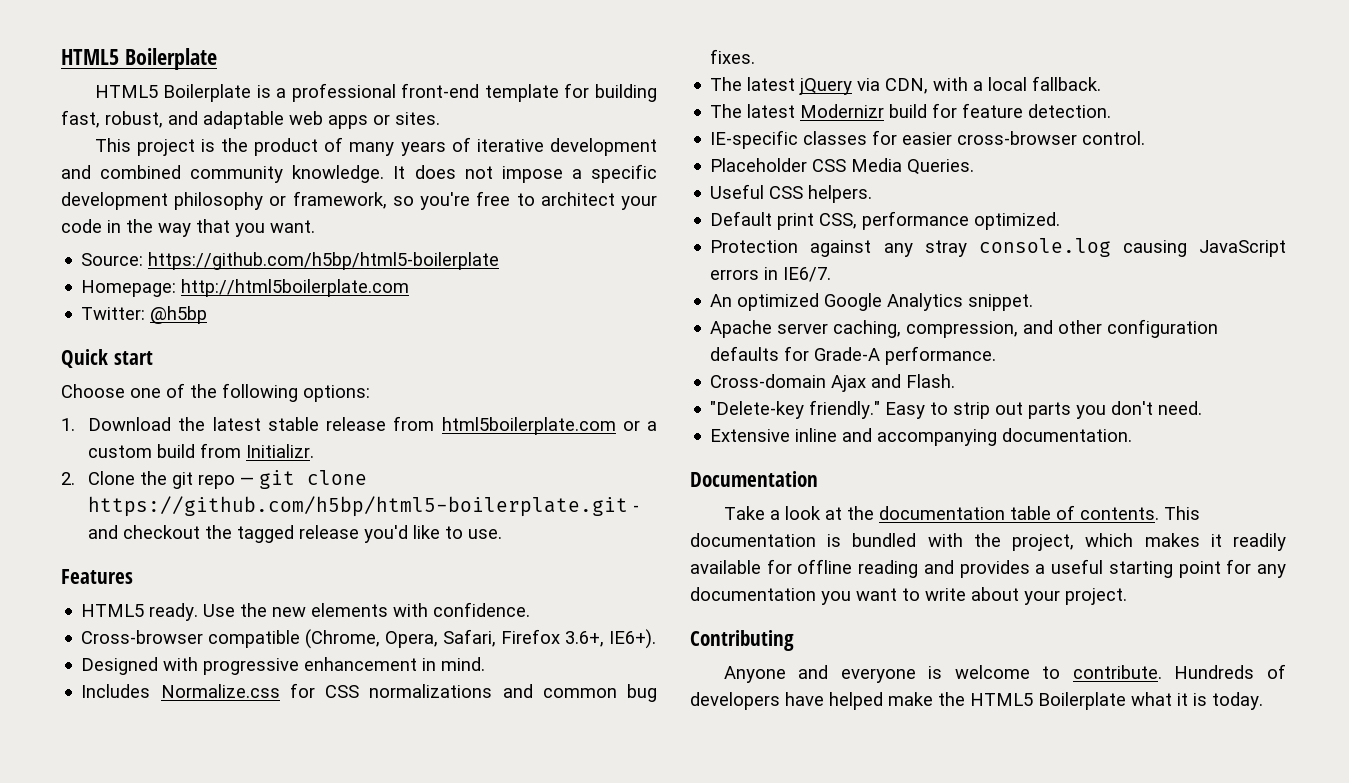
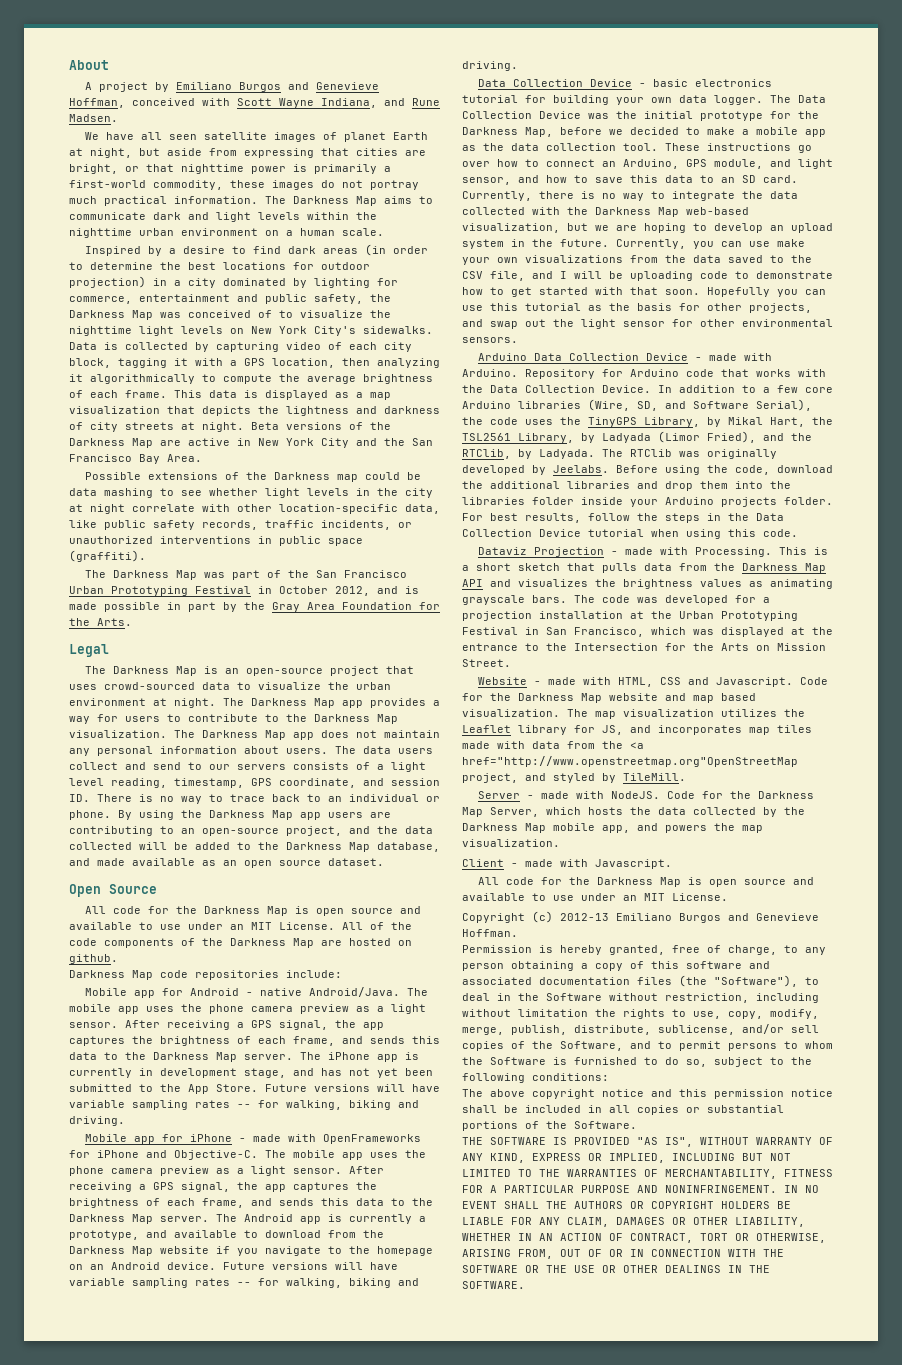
[61,48,217,70] [94,83,658,102] [61,110,440,129] [94,137,658,156] [61,164,657,183] [61,191,657,210] [61,219,315,237] [81,252,500,270] [81,279,410,297] [81,306,208,324] [61,349,153,368] [61,383,370,402] [61,416,657,435] [88,443,315,458] [61,470,368,489] [88,496,640,517] [88,525,503,543] [61,569,133,584] [81,602,531,621] [81,629,657,649] [81,657,486,675] [81,683,657,702] [710,49,756,64] [710,76,1102,95] [710,103,1112,118] [710,130,1146,149] [710,158,975,175] [710,184,873,203] [710,211,1061,230] [710,238,1286,257] [710,267,832,282] [710,293,1034,311] [710,319,1219,338] [710,346,997,365] [710,374,956,392] [710,400,1203,419] [710,428,1133,446] [690,471,818,487] [723,505,1200,520] [690,533,1286,551] [690,559,1286,578] [690,587,1127,605] [690,630,794,651] [723,664,1286,683] [690,692,1263,710] HTML5 Boilerplate // HTML5 Boilerplate is a professional front-end template for building fast, robust, and adaptable web apps or sites. // This project is the product of many years of iterative development and combined community knowledge. It does not impose a specific development philosophy or framework, so you're free to architect your code in the way that you want. // Source: https://github.com/h5bp/html5-boilerplate // Homepage: http://html5boilerplate.com // Twitter: @h5bp // Quick start // Choose one of the following options: // 1. Download the latest stable release from html5boilerplate.com or a custom build from Initializr. // 2. Clone the git repo — git clone https://github.com/h5bp/html5-boilerplate.git - and checkout the tagged release you'd like to use. // Features // HTML5 ready. Use the new elements with confidence. // Cross-browser compatible (Chrome, Opera, Safari, Firefox 3.6+, IE6+). // Designed with progressive enhancement in mind. // Includes Normalize.css for CSS normalizations and common bug fixes. // The latest jQuery via CDN, with a local fallback. // The latest Modernizr build for feature detection. // IE-specific classes for easier cross-browser control. // Placeholder CSS Media Queries. // Useful CSS helpers. // Default print CSS, performance optimized. // Protection against any stray console.log causing JavaScript errors in IE6/7. // An optimized Google Analytics snippet. // Apache server caching, compression, and other configuration defaults for Grade-A performance. // Cross-domain Ajax and Flash. // "Delete-key friendly." Easy to strip out parts you don't need. // Extensive inline and accompanying documentation. // Documentation // Take a look at the documentation table of contents. This documentation is bundled with the project, which makes it readily available for offline reading and provides a useful starting point for any documentation you want to write about your project. // Contributing // Anyone and everyone is welcome to contribute. Hundreds of developers have helped make the HTML5 Boilerplate what it is today. -> [69,60,109,70] [85,82,380,92] [69,98,440,108] [69,114,118,122] [85,132,429,142] [69,148,426,158] [69,164,391,174] [69,180,419,190] [69,196,433,206] [69,212,377,222] [69,228,384,238] [85,244,429,256] [69,262,370,270] [69,276,398,288] [69,294,391,304] [69,310,391,320] [69,326,433,336] [69,342,412,352] [69,358,440,368] [69,374,433,384] [69,390,391,400] [69,406,440,416] [69,422,391,432] [69,438,433,448] [69,454,202,464] [85,472,422,482] [69,488,433,498] [69,504,440,514] [69,520,412,530] [69,536,363,546] [69,550,146,562] [85,570,408,580] [69,586,419,596] [69,602,440,612] [69,618,132,626] [69,644,109,657] [85,666,415,676] [69,682,391,690] [69,698,440,708] [69,714,398,724] [69,730,440,740] [69,746,433,756] [69,762,426,772] [69,778,440,788] [69,794,440,804] [69,810,391,820] [69,826,433,836] [69,842,440,852] [69,858,384,868] [69,884,157,897] [85,906,422,916] [69,922,412,930] [69,938,412,948] [69,954,118,964] [69,970,342,980] [85,987,429,998] [69,1004,426,1014] [69,1020,384,1030] [69,1036,440,1046] [69,1052,419,1062] [69,1068,433,1078] [69,1084,440,1094] [69,1100,419,1110] [69,1116,125,1126] [85,1134,422,1144] [69,1150,426,1160] [69,1166,384,1176] [69,1182,377,1192] [69,1198,433,1208] [69,1214,426,1224] [69,1230,384,1240] [69,1246,433,1256] [69,1262,398,1270] [69,1278,419,1288] [462,61,518,71] [478,79,773,87] [462,95,826,105] [462,111,819,121] [462,127,826,137] [462,143,812,153] [462,159,833,169] [462,175,798,185] [462,191,798,201] [462,207,749,217] [462,223,833,233] [462,239,805,249] [462,255,812,265] [462,271,833,281] [462,287,826,297] [462,303,812,313] [462,319,833,329] [462,337,518,343] [478,353,773,361] [462,369,826,379] [462,385,833,393] [462,399,812,411] [462,417,833,427] [462,431,812,443] [462,449,777,459] [462,465,833,475] [462,481,791,491] [462,497,833,507] [462,513,784,523] [462,529,798,539] [478,547,829,557] [462,563,826,573] [462,579,833,589] [462,595,770,605] [462,611,798,621] [462,627,833,637] [462,643,826,651] [462,659,511,667] [478,677,829,687] [462,693,756,703] [462,709,805,719] [462,725,812,735] [462,741,644,749] [462,756,798,767] [462,773,686,783] [478,791,815,799] [462,807,805,817] [462,823,763,833] [462,839,560,847] [462,859,672,869] [478,877,815,887] [462,893,728,901] [462,911,819,923] [462,929,518,937] [462,945,826,955] [462,961,770,971] [462,975,819,987] [462,993,819,1003] [462,1009,819,1019] [462,1024,819,1035] [462,1041,833,1051] [462,1057,812,1067] [462,1073,609,1083] [462,1089,833,1099] [462,1105,784,1115] [462,1121,637,1131] [462,1137,833,1147] [462,1153,791,1163] [462,1169,833,1179] [462,1185,819,1193] [462,1201,791,1209] [462,1217,805,1227] [462,1233,826,1243] [462,1249,784,1259] [462,1265,770,1273] [462,1281,525,1289] About // A project by Emiliano Burgos and Genevieve Hoffman, conceived with Scott Wayne Indiana, and Rune Madsen. // We have all seen satellite images of planet Earth at night, but aside from expressing that cities are bright, or that nighttime power is primarily a first-world commodity, these images do not portray much practical information. The Darkness Map aims to communicate dark and light levels within the nighttime urban environment on a human scale. // Inspired by a desire to find dark areas (in order to determine the best locations for outdoor projection) in a city dominated by lighting for commerce, entertainment and public safety, the Darkness Map was conceived of to visualize the nighttime light levels on New York City's sidewalks. Data is collected by capturing video of each city block, tagging it with a GPS location, then analyzing it algorithmically to compute the average brightness of each frame. This data is displayed as a map visualization that depicts the lightness and darkness of city streets at night. Beta versions of the Darkness Map are active in New York City and the San Francisco Bay Area. // Possible extensions of the Darkness map could be data mashing to see whether light levels in the city at night correlate with other location-specific data, like public safety records, traffic incidents, or unauthorized interventions in public space (graffiti). // The Darkness Map was part of the San Francisco Urban Prototyping Festival in October 2012, and is made possible in part by the Gray Area Foundation for the Arts. // Legal // The Darkness Map is an open-source project that uses crowd-sourced data to visualize the urban environment at night. The Darkness Map app provides a way for users to contribute to the Darkness Map visualization. The Darkness Map app does not maintain any personal information about users. The data users collect and send to our servers consists of a light level reading, timestamp, GPS coordinate, and session ID. There is no way to trace back to an individual or phone. By using the Darkness Map app users are contributing to an open-source project, and the data collected will be added to the Darkness Map database, and made available as an open source dataset. // Open Source // All code for the Darkness Map is open source and available to use under an MIT License. All of the code components of the Darkness Map are hosted on github. // Darkness Map code repositories include: // Mobile app for Android - native Android/Java. The mobile app uses the phone camera preview as a light sensor. After receiving a GPS signal, the app captures the brightness of each frame, and sends this data to the Darkness Map server. The iPhone app is currently in development stage, and has not yet been submitted to the App Store. Future versions will have variable sampling rates -- for walking, biking and driving. // Mobile app for iPhone - made with OpenFrameworks for iPhone and Objective-C. The mobile app uses the phone camera preview as a light sensor. After receiving a GPS signal, the app captures the brightness of each frame, and sends this data to the Darkness Map server. The Android app is currently a prototype, and available to download from the Darkness Map website if you navigate to the homepage on an Android device. Future versions will have variable sampling rates -- for walking, biking and driving. // Data Collection Device - basic electronics tutorial for building your own data logger. The Data Collection Device was the initial prototype for the Darkness Map, before we decided to make a mobile app as the data collection tool. These instructions go over how to connect an Arduino, GPS module, and light sensor, and how to save this data to an SD card. Currently, there is no way to integrate the data collected with the Darkness Map web-based visualization, but we are hoping to develop an upload system in the future. Currently, you can use make your own visualizations from the data saved to the CSV file, and I will be uploading code to demonstrate how to get started with that soon. Hopefully you can use this tutorial as the basis for other projects, and swap out the light sensor for other environmental sensors. // Arduino Data Collection Device - made with Arduino. Repository for Arduino code that works with the Data Collection Device. In addition to a few core Arduino libraries (Wire, SD, and Software Serial), the code uses the TinyGPS Library, by Mikal Hart, the TSL2561 Library, by Ladyada (Limor Fried), and the RTClib, by Ladyada. The RTClib was originally developed by Jeelabs. Before using the code, download the additional libraries and drop them into the libraries folder inside your Arduino projects folder. For best results, follow the steps in the Data Collection Device tutorial when using this code. // Dataviz Projection - made with Processing. This is a short sketch that pulls data from the Darkness Map API and visualizes the brightness values as animating grayscale bars. The code was developed for a projection installation at the Urban Prototyping Festival in San Francisco, which was displayed at the entrance to the Intersection for the Arts on Mission Street. // Website - made with HTML, CSS and Javascript. Code for the Darkness Map website and map based visualization. The map visualization utilizes the Leaflet library for JS, and incorporates map tiles made with data from the <a href="http://www.openstreetmap.org"OpenStreetMap project, and styled by TileMill. // Server - made with NodeJS. Code for the Darkness Map Server, which hosts the data collected by the Darkness Map mobile app, and powers the map visualization. // Client - made with Javascript. // All code for the Darkness Map is open source and available to use under an MIT License. // Copyright (c) 2012-13 Emiliano Burgos and Genevieve Hoffman. // Permission is hereby granted, free of charge, to any person obtaining a copy of this software and associated documentation files (the "Software"), to deal in the Software without restriction, including without limitation the rights to use, copy, modify, merge, publish, distribute, sublicense, and/or sell copies of the Software, and to permit persons to whom the Software is furnished to do so, subject to the following conditions: // The above copyright notice and this permission notice shall be included in all copies or substantial portions of the Software. // THE SOFTWARE IS PROVIDED "AS IS", WITHOUT WARRANTY OF ANY KIND, EXPRESS OR IMPLIED, INCLUDING BUT NOT LIMITED TO THE WARRANTIES OF MERCHANTABILITY, FITNESS FOR A PARTICULAR PURPOSE AND NONINFRINGEMENT. IN NO EVENT SHALL THE AUTHORS OR COPYRIGHT HOLDERS BE LIABLE FOR ANY CLAIM, DAMAGES OR OTHER LIABILITY, WHETHER IN AN ACTION OF CONTRACT, TORT OR OTHERWISE, ARISING FROM, OUT OF OR IN CONNECTION WITH THE SOFTWARE OR THE USE OR OTHER DEALINGS IN THE SOFTWARE.

